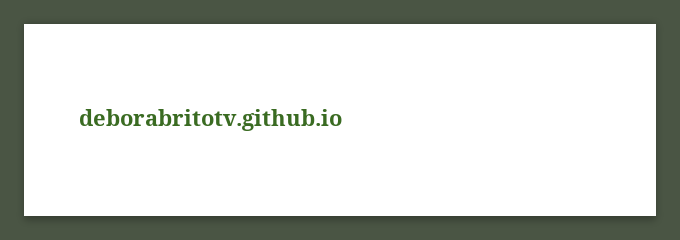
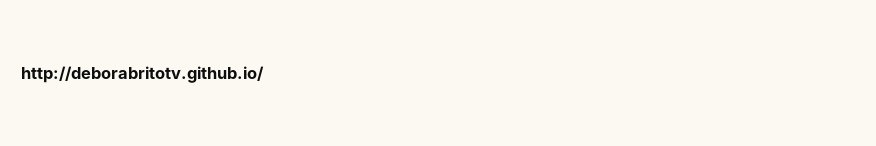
[79,109,342,131] deborabritotv.github.io -> [21,66,264,83] http://deborabritotv.github.io/

